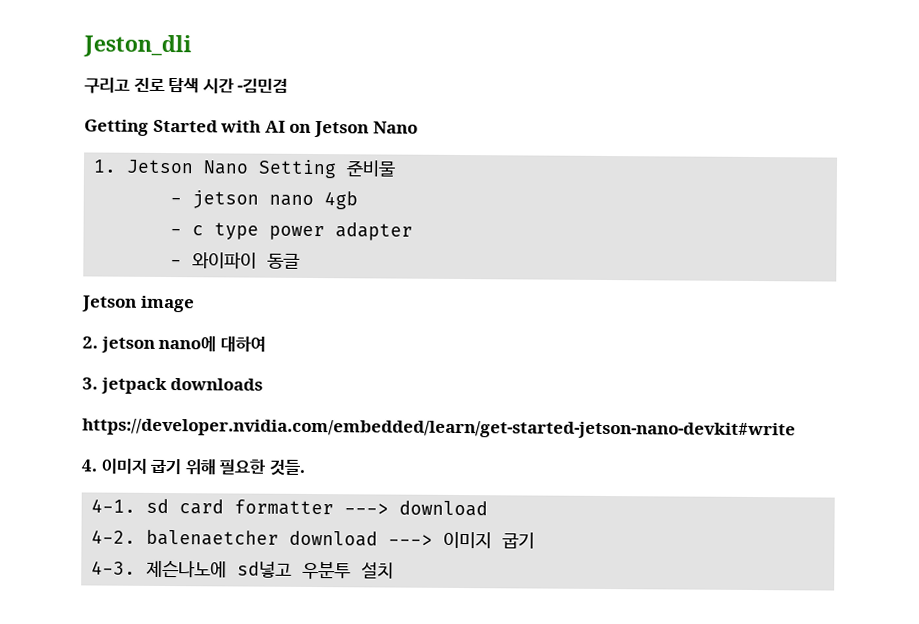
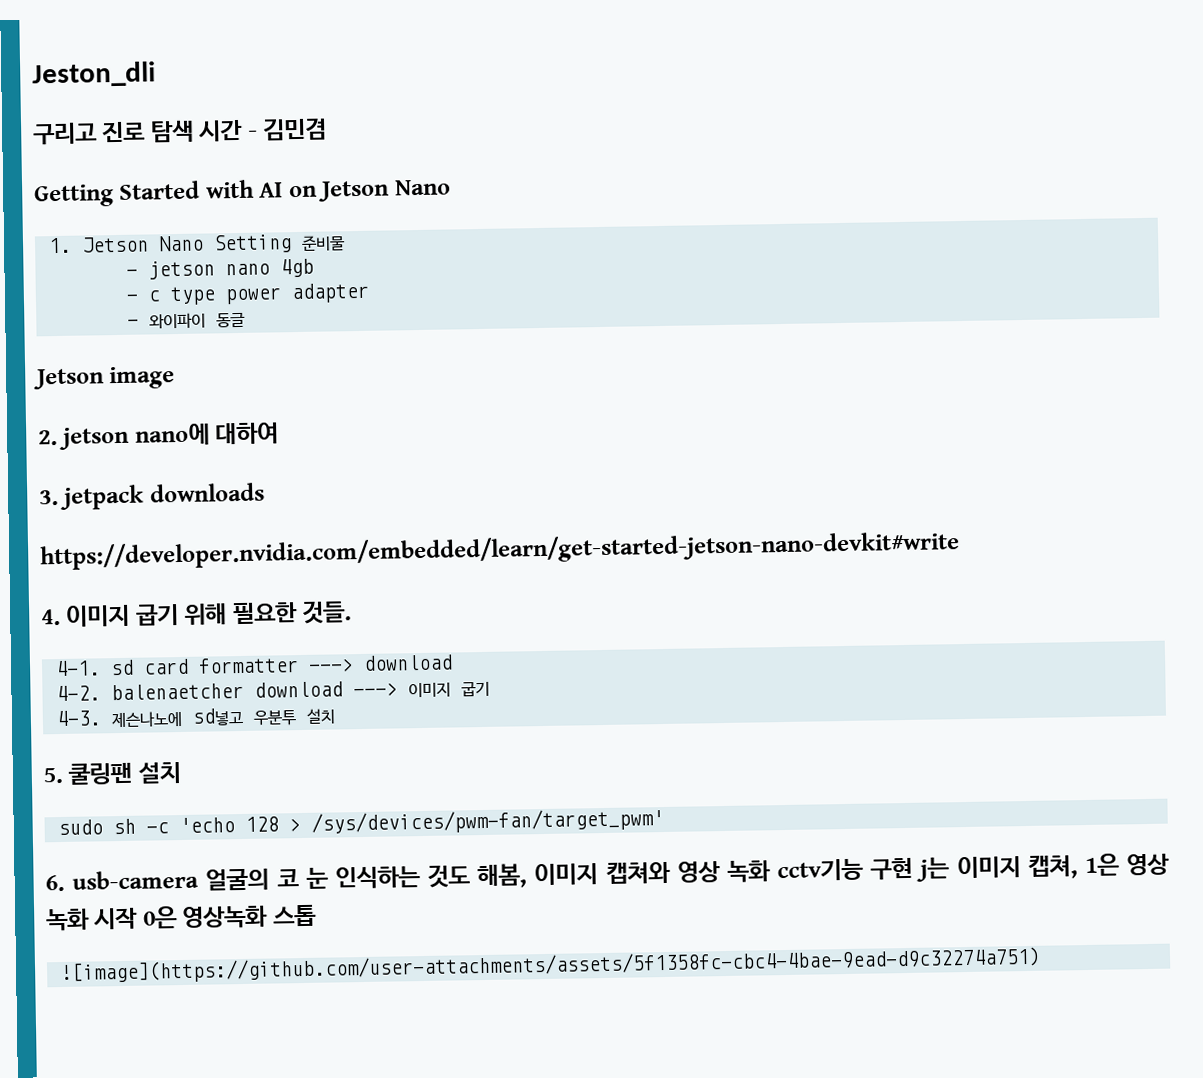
[237,78,289,93] -김민겸 -> [247,117,328,141] - 김민겸
(395, 570) none -> [43,762,181,785] [58,807,665,836] [45,853,1170,892] [46,904,317,932] [60,946,1042,985] // 5. 쿨링팬 설치 // sudo sh -c 'echo 128 > /sys/devices/pwm-fan/target_pwm' // 6. usb-camera 얼굴의 코 눈 인식하는 것도 해봄, 이미지 캡쳐와 영상 녹화 cctv기능 구현 j는 이미지 캡쳐, 1은 영상 녹화 시작 0은 영상녹화 스톱 // ![image](https://github.com/user-attachments/assets/5f1358fc-cbc4-4bae-9ead-d9c32274a751)

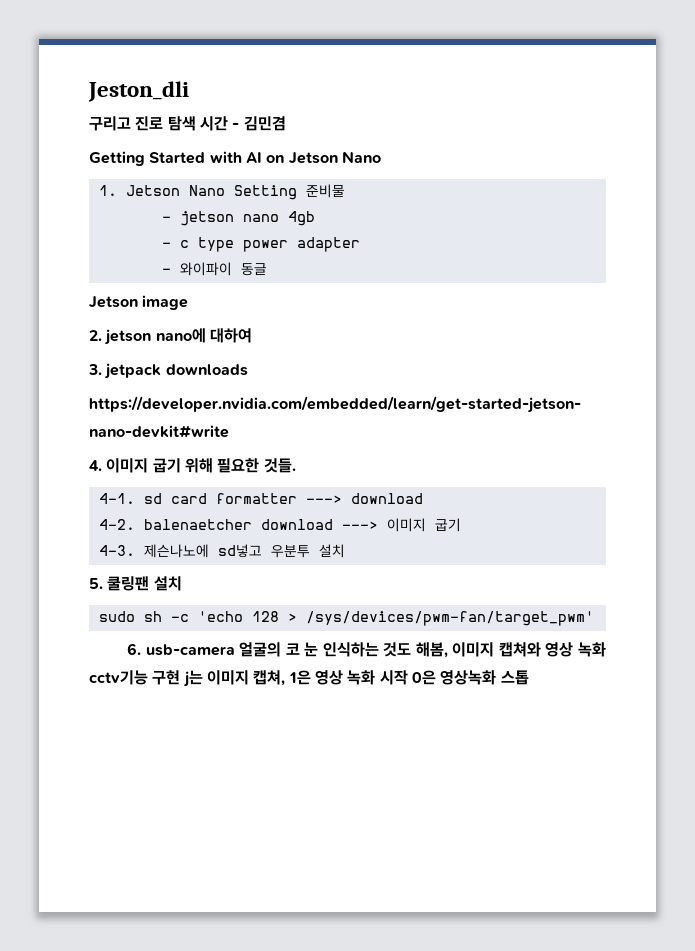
[60,946,1042,985] // ![image](https://github.com/user-attachments/assets/5f1358fc-cbc4-4bae-9ead-d9c32274a751) -> (529, 677) none

